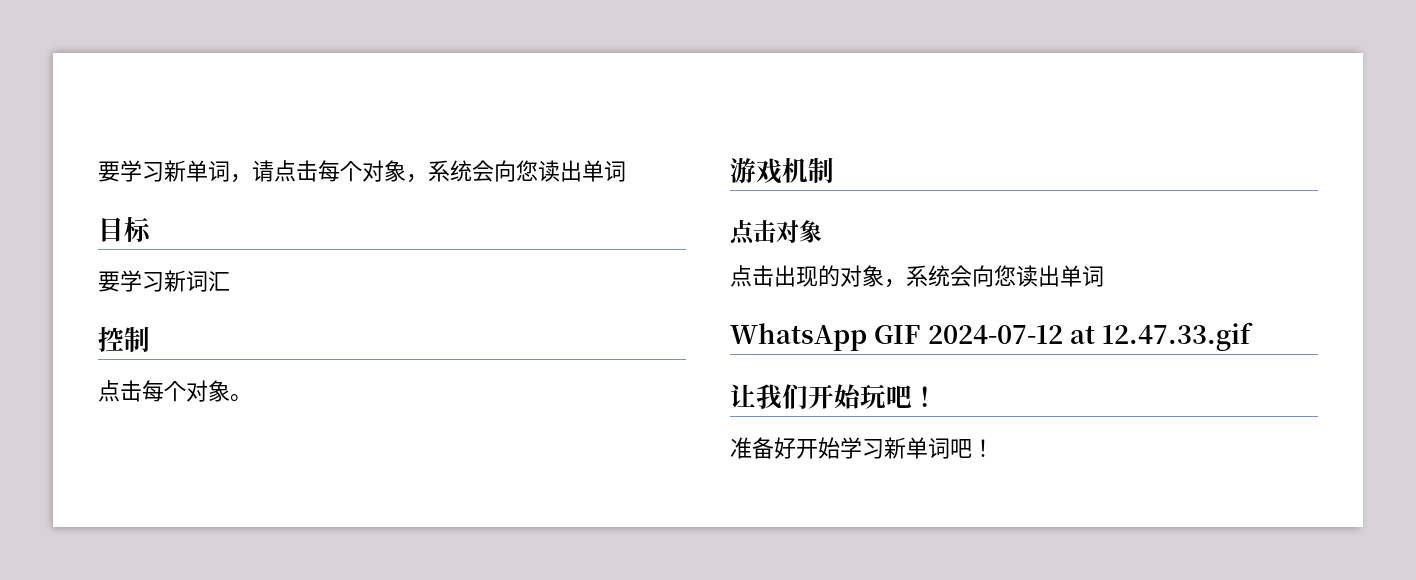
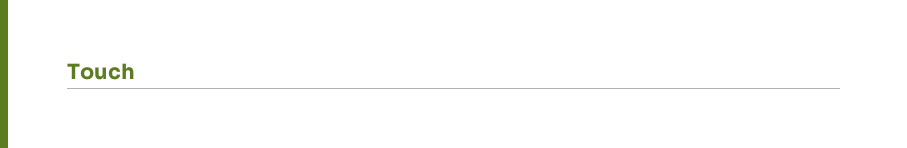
[98,160,626,183] [98,216,152,243] [98,270,230,292] [98,326,150,352] [98,380,252,402] [730,157,834,184] [730,219,822,245] [730,265,1104,288] [730,322,1253,351] [730,384,938,409] [730,437,994,459] 要学习新单词，请点击每个对象，系统会向您读出单词 // 目标 // 要学习新词汇 // 控制 // 点击每个对象。 // 游戏机制 // 点击对象 // 点击出现的对象，系统会向您读出单词 // WhatsApp GIF 2024-07-12 at 12.47.33.gif // 让我们开始玩吧！ // 准备好开始学习新单词吧！ -> [67,63,135,80] Touch

